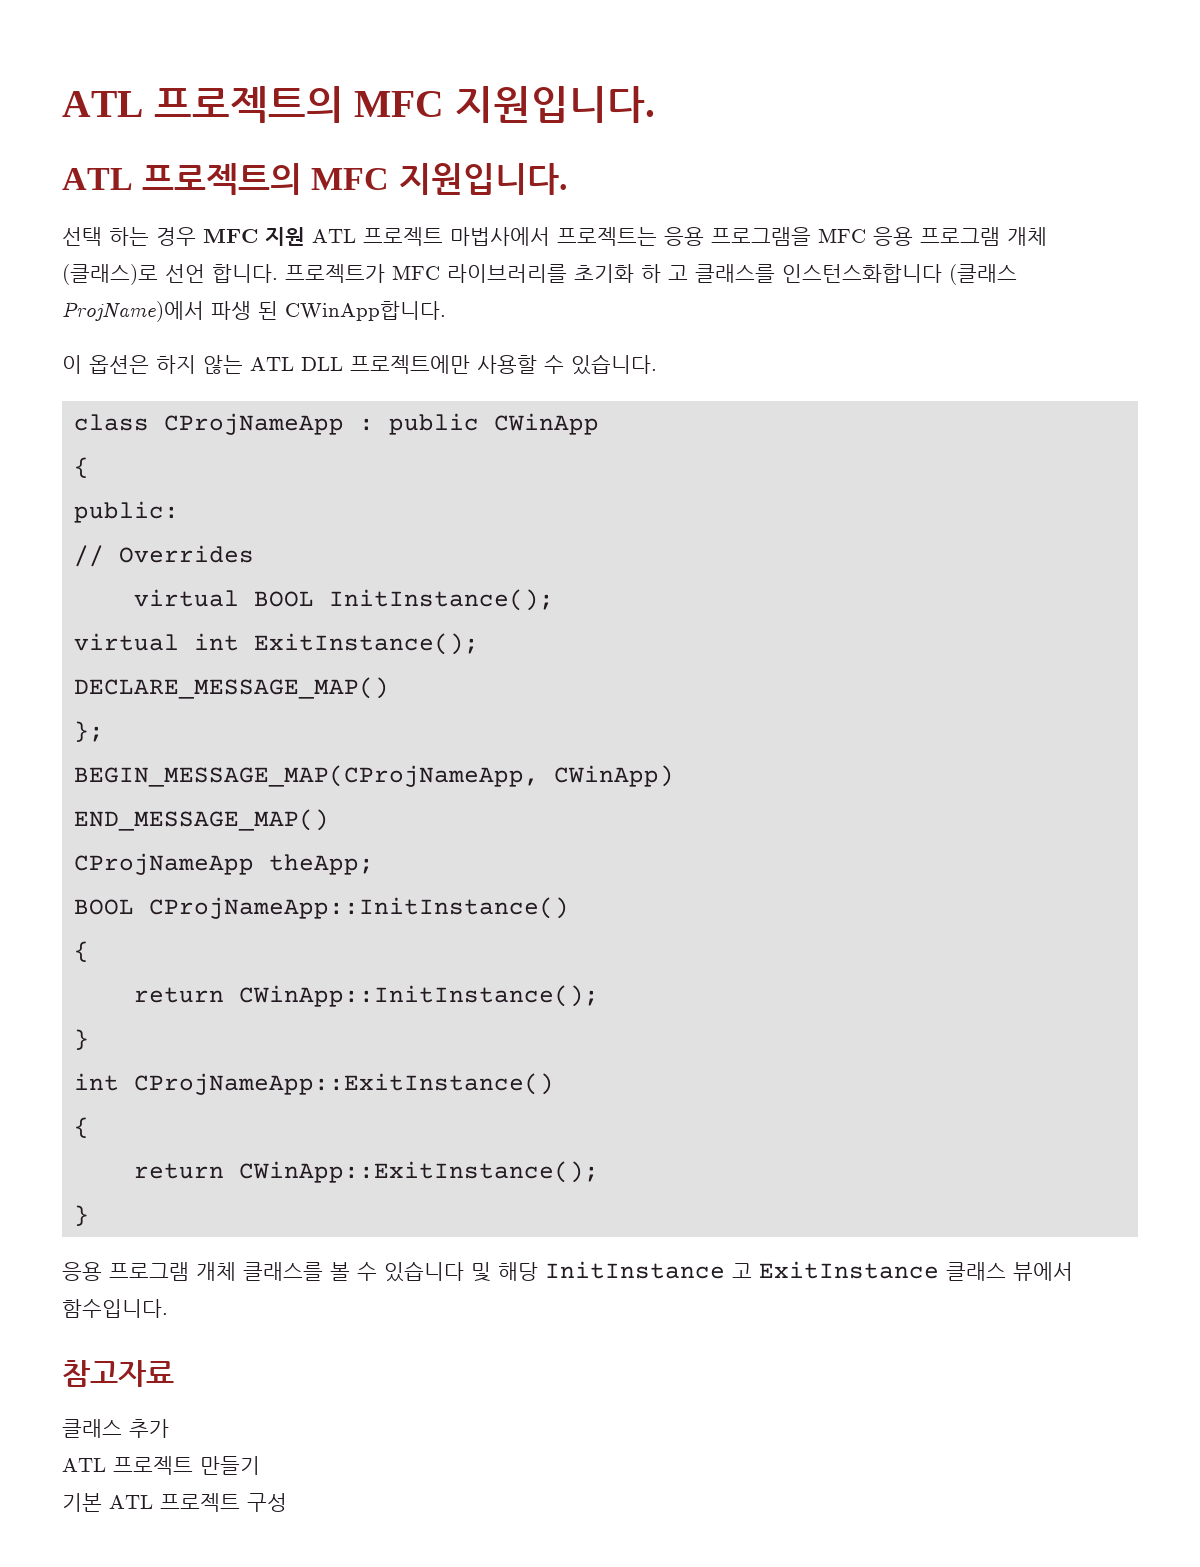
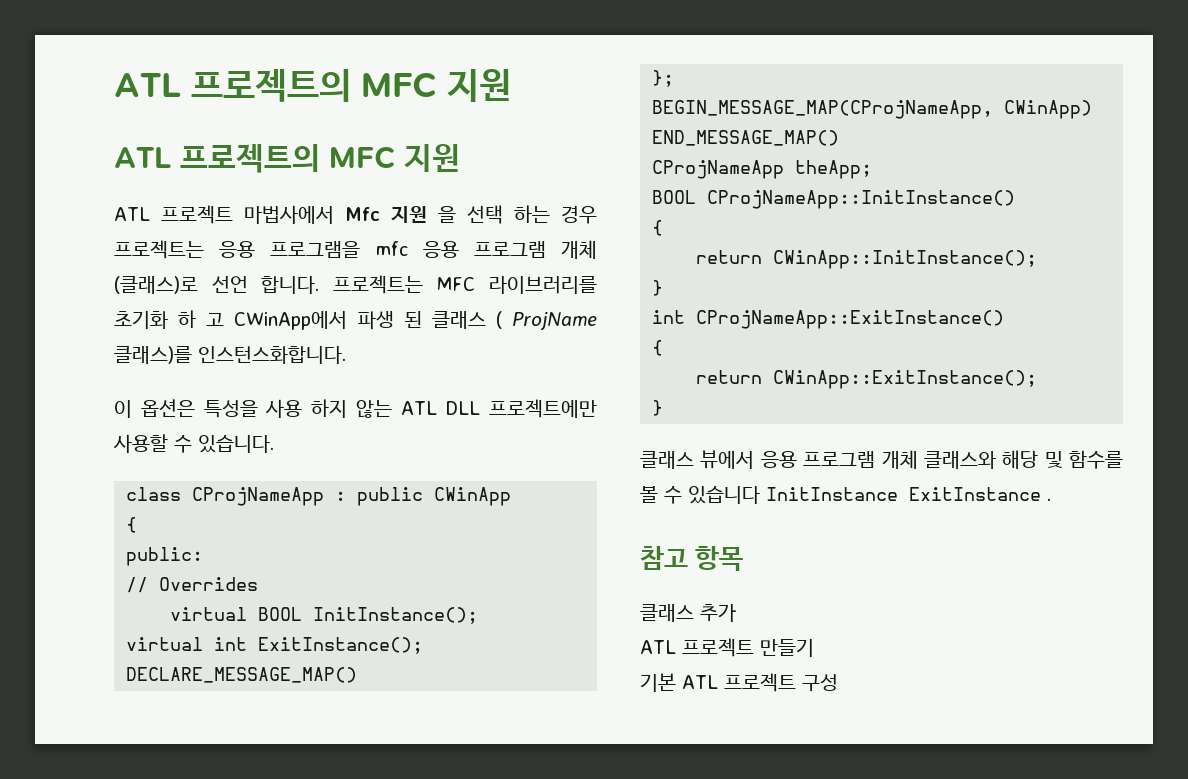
[62,86,655,123] [62,163,568,195] [62,227,550,246] ATL 프로젝트의 MFC 지원입니다. // ATL 프로젝트의 MFC 지원입니다. // 선택 하는 경우 MFC 지원 ATL 프로젝트 마법사에서 -> [114,69,511,102] [114,144,460,173] [114,205,597,224] ATL 프로젝트의 MFC 지원 // ATL 프로젝트의 MFC 지원 // ATL 프로젝트 마법사에서 Mfc 지원 을 선택 하는 경우
[818,228,866,243] MFC -> [375,241,408,256] mfc
[285,264,385,283] 프로젝트가 -> [332,275,423,294] 프로젝트는
[695,264,1017,285] [62,301,446,322] 클래스를 인스턴스화합니다 (클래스 ProjName)에서 파생 된 CWinApp합니다. -> [234,311,597,330] [114,346,346,364] CWinApp에서 파생 된 클래스 ( ProjName 클래스)를 인스턴스화합니다.
(149, 364) none -> [203,399,303,418] 특성을 사용
[62,1261,1073,1282] [62,1299,168,1318] [62,1360,174,1387] 응용 프로그램 개체 클래스를 볼 수 있습니다 및 해당 InitInstance 고 ExitInstance 클래스 뷰에서 함수입니다. // 참고자료 -> [640,450,1123,469] [640,486,1051,504] [640,546,744,571] 클래스 뷰에서 응용 프로그램 개체 클래스와 해당 및 함수를 볼 수 있습니다 InitInstance ExitInstance . // 참고 항목

